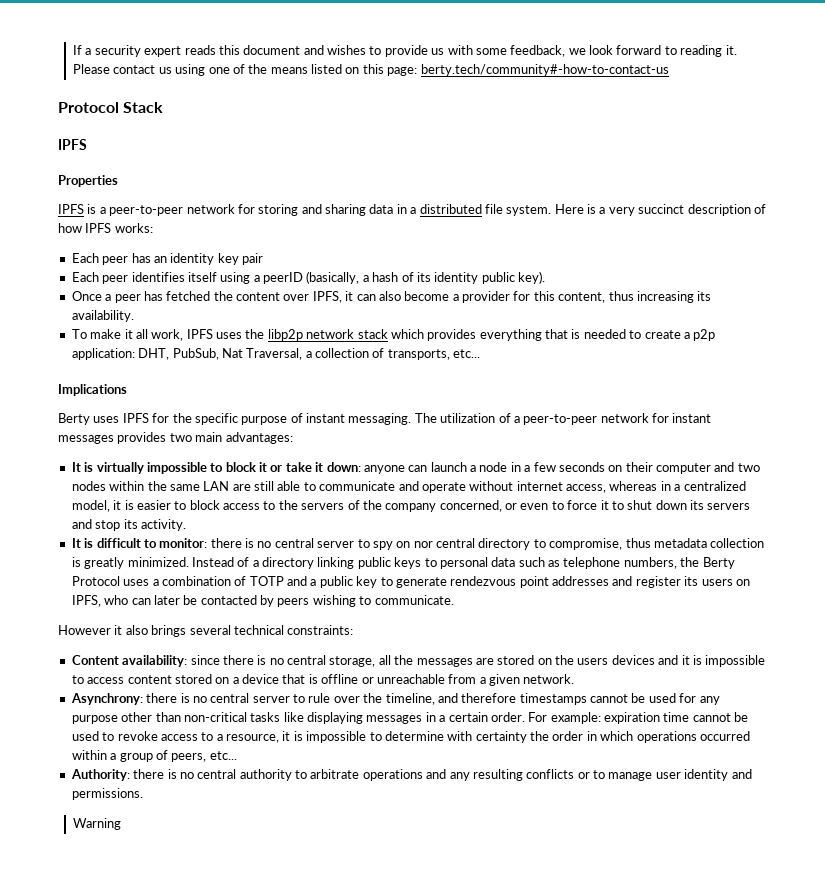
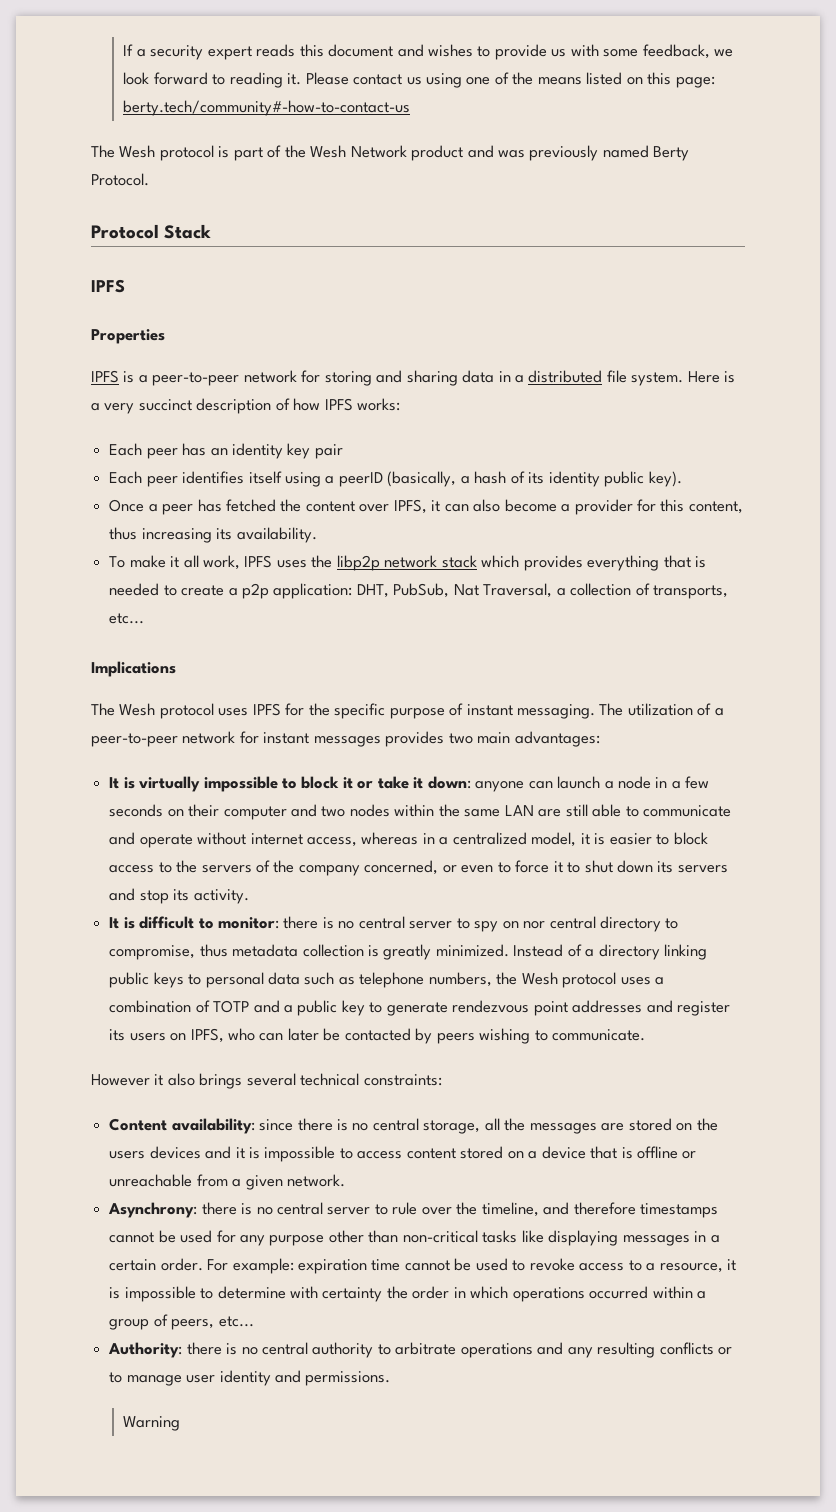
(669, 70) none -> [91,145,690,161] [91,173,149,186] // The Wesh protocol is part of the Wesh Network product and was previously named Berty Protocol.
[58,413,90,425] Berty -> [91,703,214,719] The Wesh protocol
[702,557,735,569] [71,576,120,586] Berty Protocol -> [521,972,617,988] Wesh protocol

